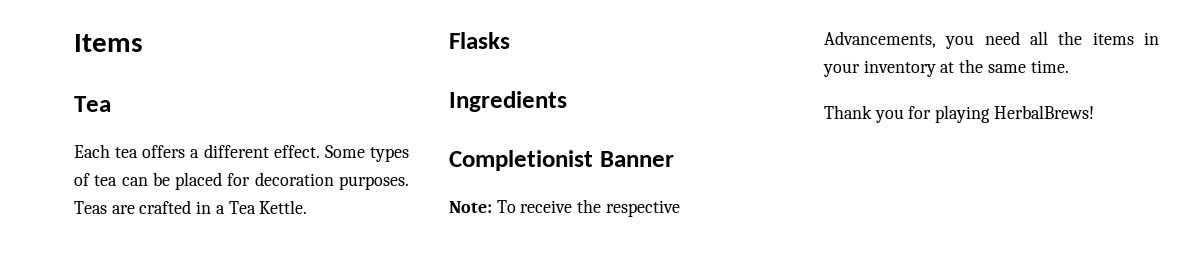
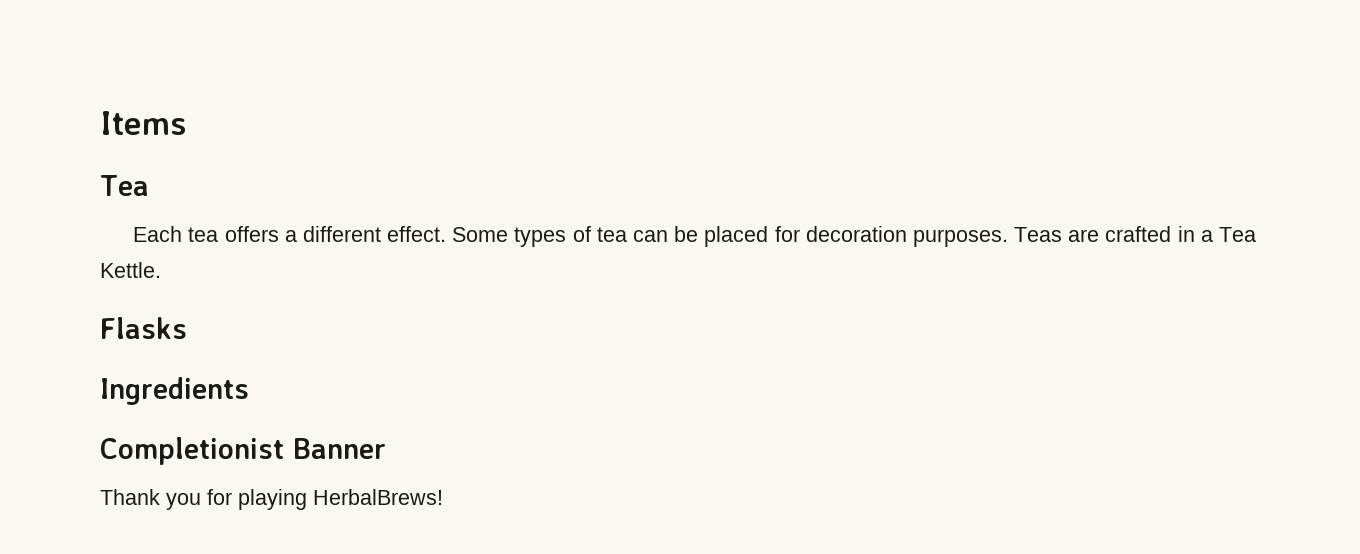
[449,199,680,217] [824,31,1159,49] [823,59,1069,77] // Note: To receive the respective Advancements, you need all the items in your inventory at the same time. -> (386, 448) none

